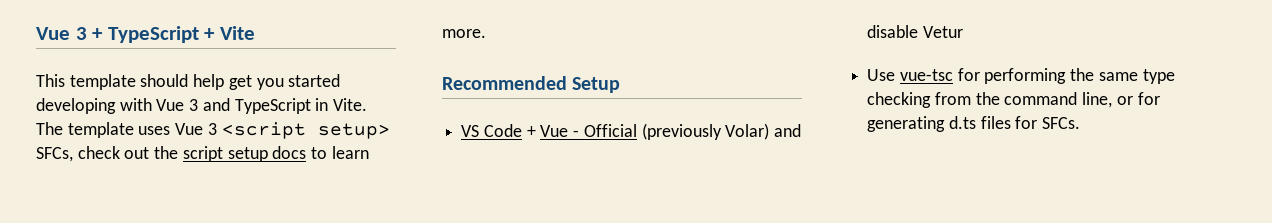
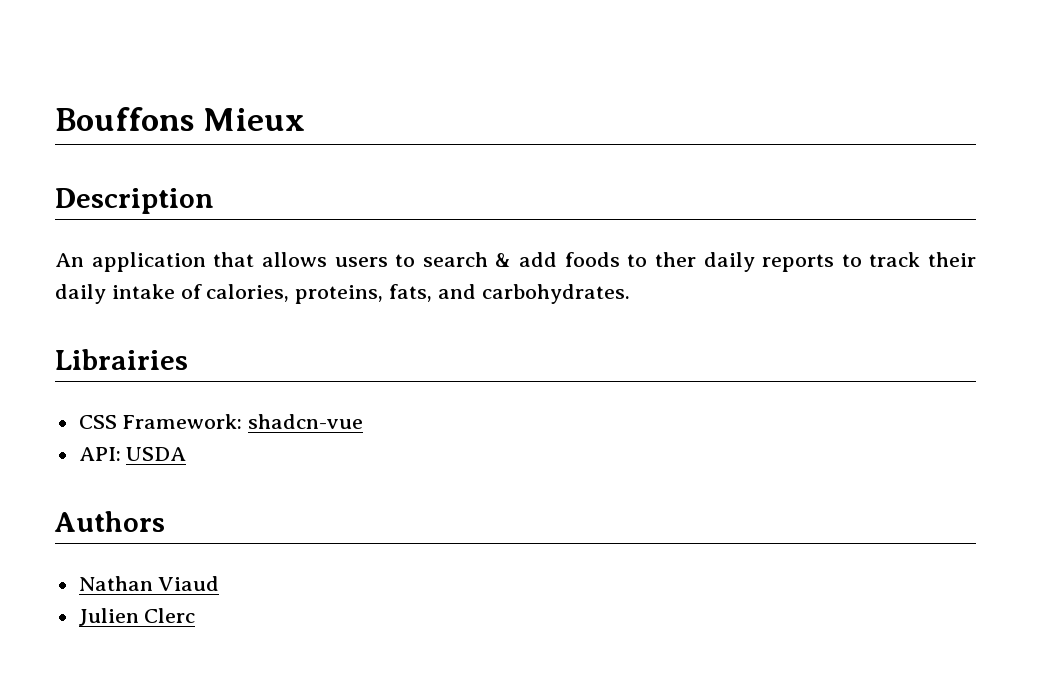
[36,26,255,43] [36,74,341,90] [36,98,368,114] [36,122,390,139] [36,146,369,162] [442,29,486,38] [442,76,621,93] [461,123,802,140] [867,25,963,38] [867,68,1175,84] [867,92,1160,108] [867,116,1081,132] Vue 3 + TypeScript + Vite // This template should help get you started developing with Vue 3 and TypeScript in Vite. The template uses Vue 3 <script setup> SFCs, check out the script setup docs to learn more. // Recommended Setup // VS Code + Vue - Official (previously Volar) and disable Vetur // Use vue-tsc for performing the same type checking from the command line, or for generating d.ts files for SFCs. -> [55,107,306,131] [55,188,214,214] [55,252,976,272] [55,284,630,304] [55,349,188,370] [78,414,364,429] [78,447,187,461] [54,511,165,532] [78,576,220,591] [78,608,196,626] Bouffons Mieux // Description // An application that allows users to search & add foods to ther daily reports to track their daily intake of calories, proteins, fats, and carbohydrates. // Librairies // CSS Framework: shadcn-vue // API: USDA // Authors // Nathan Viaud // Julien Clerc

